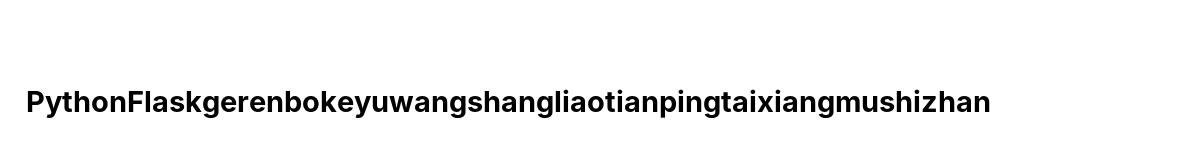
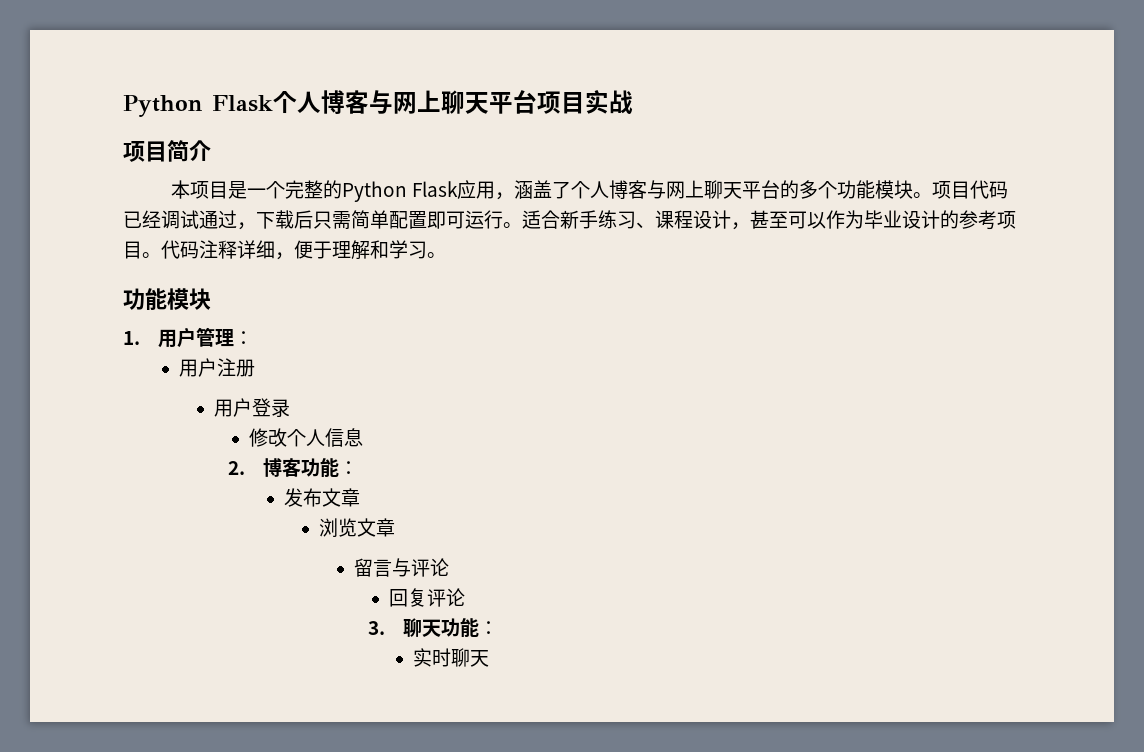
[26,89,991,119] PythonFlaskgerenbokeyuwangshangliaotianpingtaixiangmushizhan -> [123,90,633,117] [123,140,211,162] [170,180,1008,202] [123,210,1016,230] [123,240,446,260] [123,288,211,310] [123,327,254,348] [178,358,255,377] [213,398,290,417] [248,428,363,447] [228,458,359,477] [283,488,360,507] [318,518,395,537] [354,558,450,577] [389,588,466,607] [368,618,499,637] [413,648,490,667] Python Flask个人博客与网上聊天平台项目实战 // 项目简介 // 本项目是一个完整的Python Flask应用，涵盖了个人博客与网上聊天平台的多个功能模块。项目代码已经调试通过，下载后只需简单配置即可运行。适合新手练习、课程设计，甚至可以作为毕业设计的参考项目。代码注释详细，便于理解和学习。 // 功能模块 // 1.用户管理： // 用户注册 // 用户登录 // 修改个人信息 // 2.博客功能： // 发布文章 // 浏览文章 // 留言与评论 // 回复评论 // 3.聊天功能： // 实时聊天

